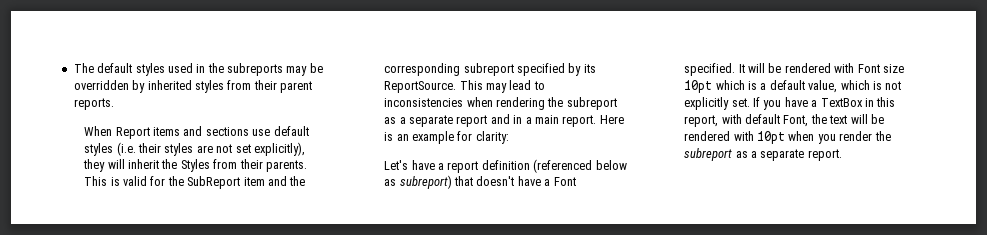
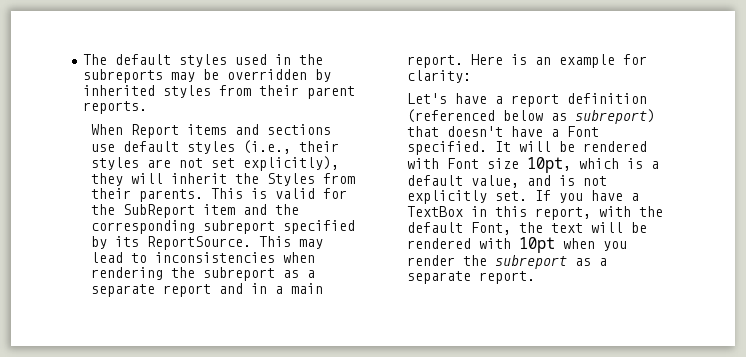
[116,142,136,156] (i.e. -> [243,140,292,154] (i.e.,
[684,80,713,93] 10pt -> [527,157,572,173] 10pt,
[840,80,870,90] which -> [527,175,552,186] and
(742, 119) none -> [639,206,664,217] the

